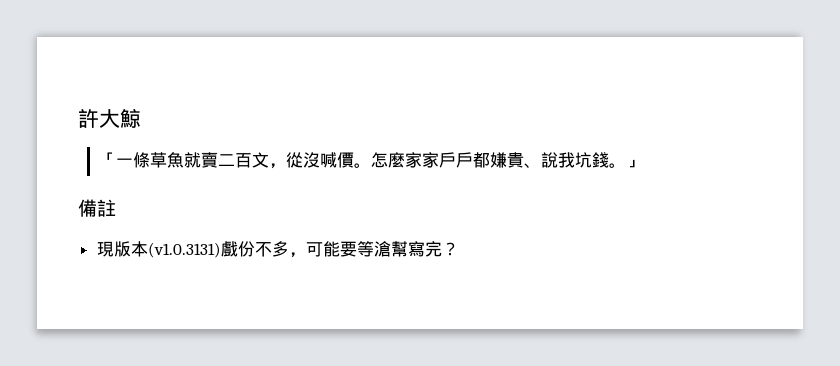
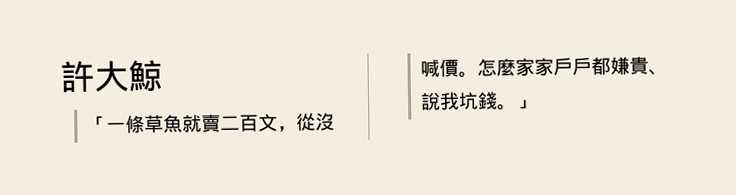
[78,199,116,217] [96,241,459,258] // 備註 // 現版本(v1.0.3131)戲份不多，可能要等滄幫寫完？ -> (536, 104) none

